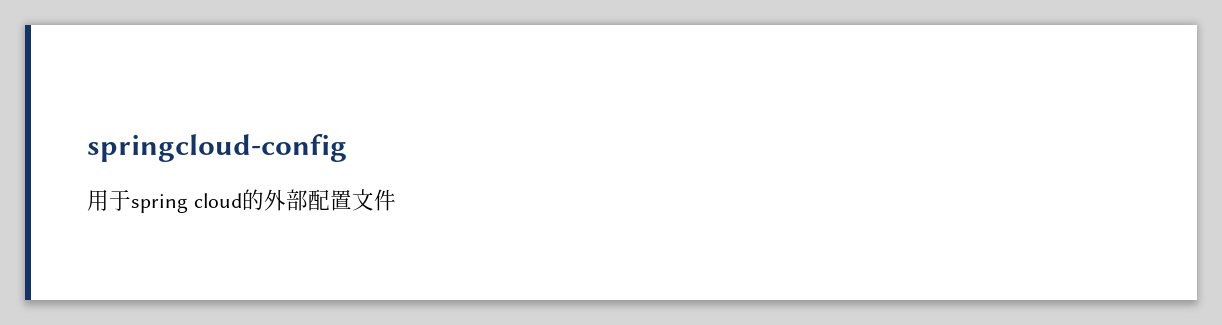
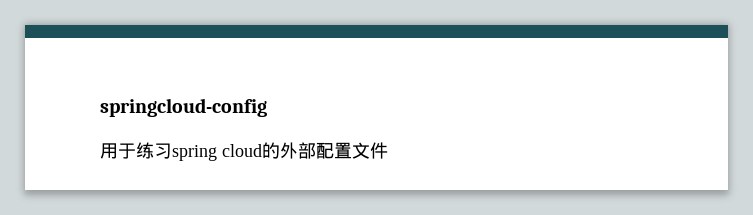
(131, 200) none -> [136,142,172,159] 练习

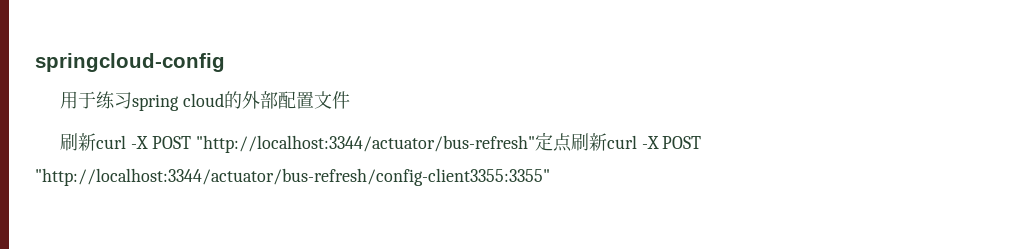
(388, 150) none -> [60,132,702,153] [35,168,550,186] // 刷新curl -X POST "http://localhost:3344/actuator/bus-refresh"定点刷新curl -X POST "http://localhost:3344/actuator/bus-refresh/config-client3355:3355"

